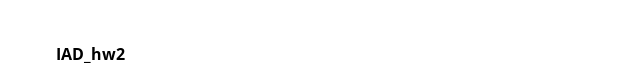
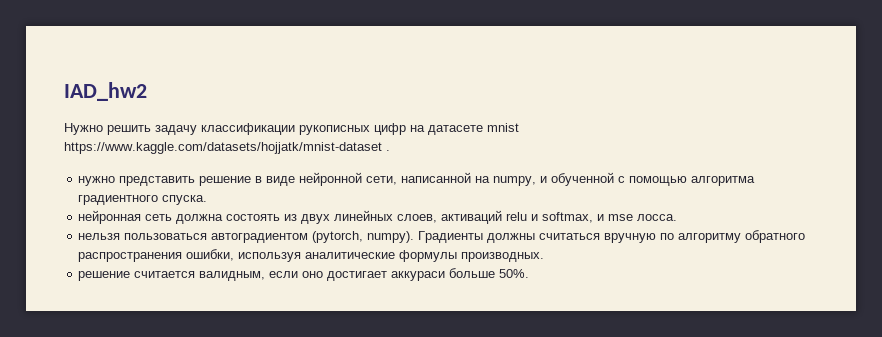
(125, 55) none -> [64,123,519,135] [64,142,390,154] [78,172,756,186] [78,195,208,205] [78,210,678,224] [78,230,806,243] [78,249,545,262] [78,268,530,281] // Нужно решить задачу классификации рукописных цифр на датасете mnist https://www.kaggle.com/datasets/hojjatk/mnist-dataset . // нужно представить решение в виде нейронной сети, написанной на numpy, и обученной с помощью алгоритма градиентного спуска. // нейронная сеть должна состоять из двух линейных слоев, активаций relu и softmax, и mse лосса. // нельзя пользоваться автоградиентом (pytorch, numpy). Градиенты должны считаться вручную по алгоритму обратного распространения ошибки, используя аналитические формулы производных. // решение считается валидным, если оно достигает аккураси больше 50%.

